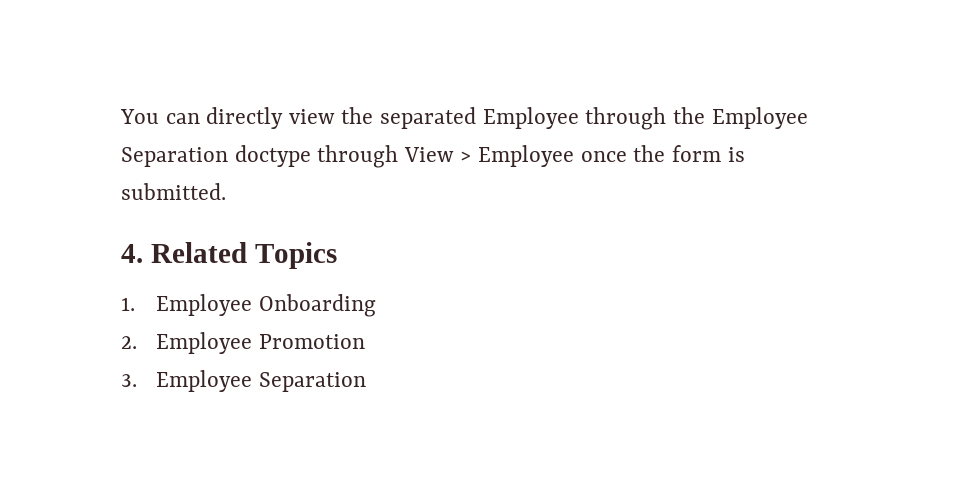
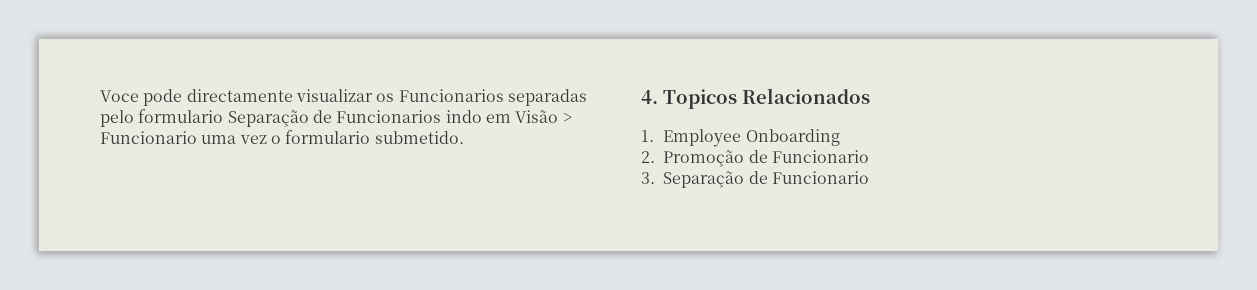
[120,107,808,130] [121,145,745,168] [121,183,226,200] You can directly view the separated Employee through the Employee Separation doctype through View > Employee once the form is submitted. -> [100,89,587,106] [100,109,572,127] [100,130,464,144] Voce pode directamente visualizar os Funcionarios separadas pelo formulario Separação de Funcionarios indo em Visão > Funcionario uma vez o formulario submetido.
[150,242,337,269] Related Topics -> [663,88,870,109] Topicos Relacionados
[156,332,365,354] [121,370,366,392] Employee Promotion // 3. Employee Separation -> [663,150,870,167] [641,171,870,188] Promoção de Funcionario // 3. Separação de Funcionario

